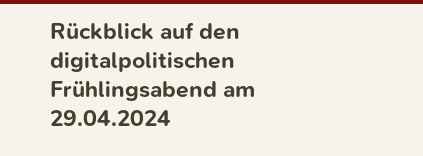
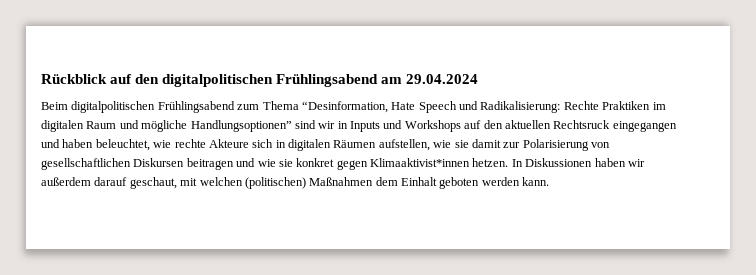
(171, 118) none -> [41,101,666,113] [41,120,677,132] [41,139,610,151] [41,158,645,170] [41,177,550,189] // Beim digitalpolitischen Frühlingsabend zum Thema “Desinformation, Hate Speech und Radikalisierung: Rechte Praktiken im digitalen Raum und mögliche Handlungsoptionen” sind wir in Inputs und Workshops auf den aktuellen Rechtsruck eingegangen und haben beleuchtet, wie rechte Akteure sich in digitalen Räumen aufstellen, wie sie damit zur Polarisierung von gesellschaftlichen Diskursen beitragen und wie sie konkret gegen Klimaaktivist*innen hetzen. In Diskussionen haben wir außerdem darauf geschaut, mit welchen (politischen) Maßnahmen dem Einhalt geboten werden kann.

